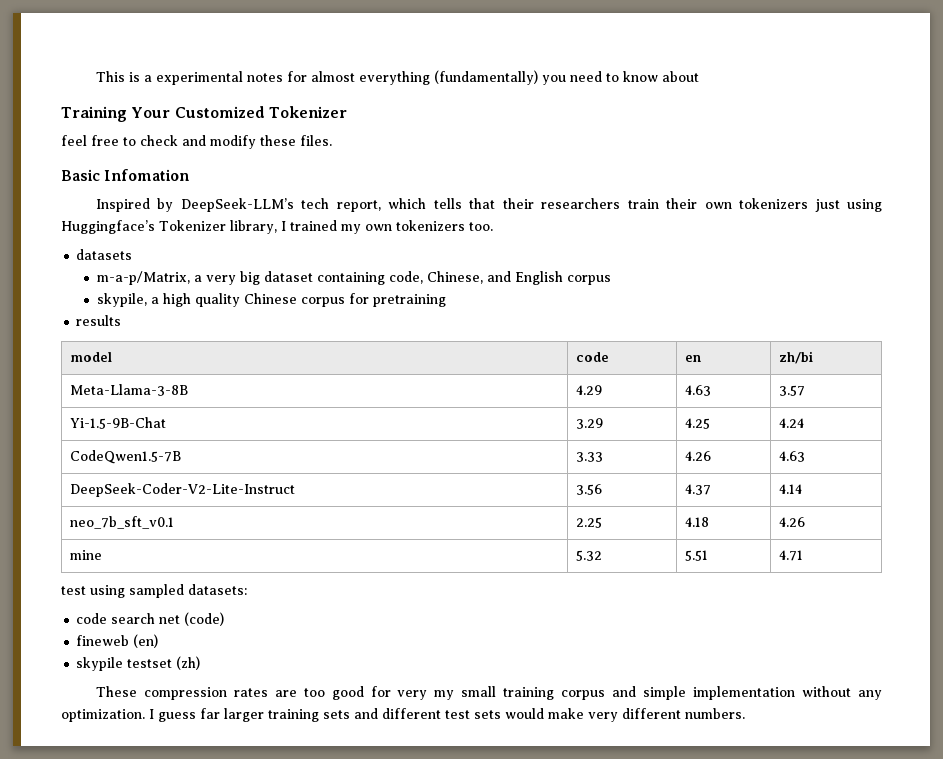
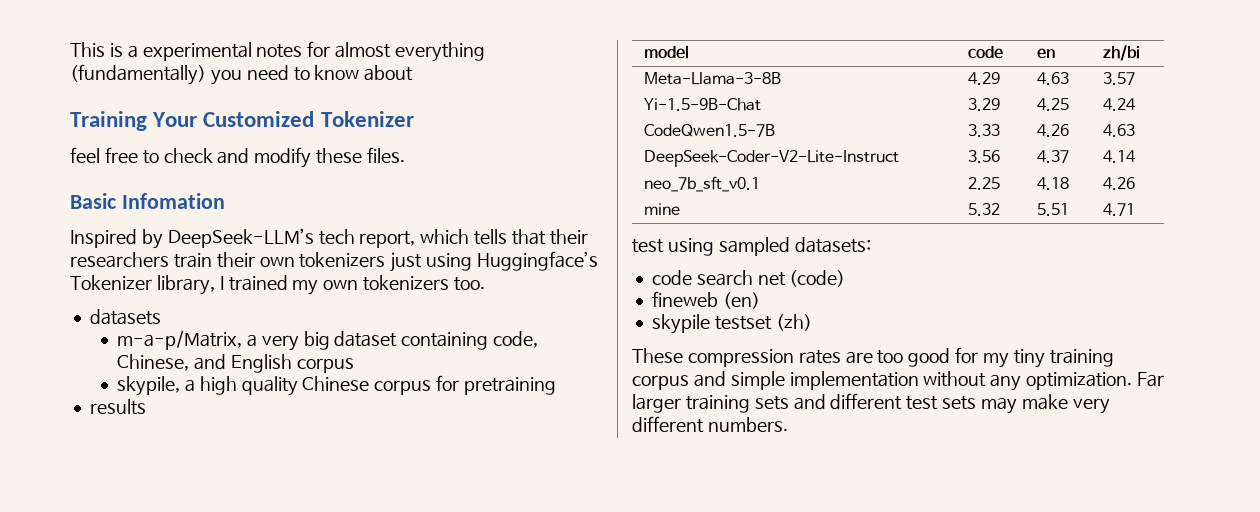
[397,686,497,700] very my small -> [983,349,1045,368] my tiny
[149,708,220,722] I guess far -> [1136,372,1164,387] Far
[505,708,544,719] would -> [981,397,1018,414] may

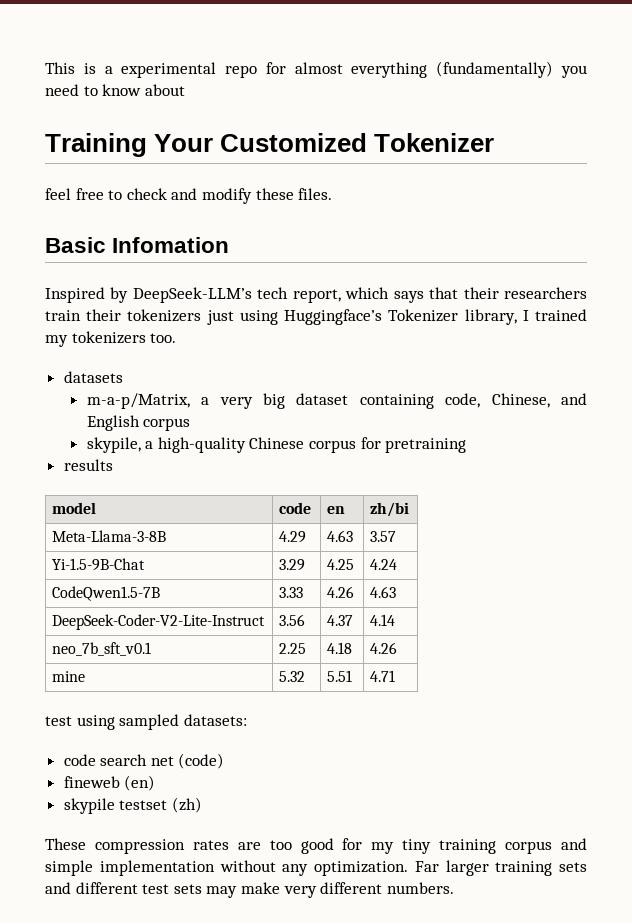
[256,44,303,58] notes -> [225,65,258,78] repo
[474,229,508,245] tells -> [393,291,424,303] says
[259,257,295,267] own -> (122, 315) none
[323,280,359,290] own -> (68, 341) none
[199,376,298,396] high quality -> [157,437,246,453] high-quality

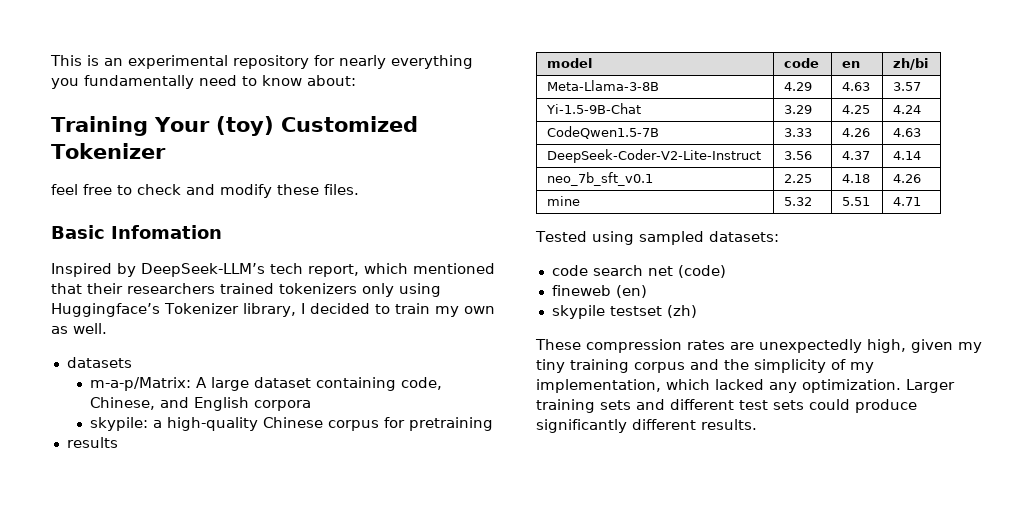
[104,61,587,78] a experimental repo for almost everything (fundamentally) you -> [104,55,473,69] [51,75,194,89] an experimental repository for nearly everything you fundamentally
[144,84,185,96] about -> [307,75,356,86] about:
(214, 143) none -> [215,116,274,136] (toy)
[393,291,424,303] says -> [413,263,495,274] mentioned
[45,309,234,325] train their tokenizers just -> [220,283,394,297] trained tokenizers only
[535,309,587,321] [45,331,177,347] [63,371,123,383] [86,393,285,409] trained my tokenizers too. // datasets // m-a-p/Matrix, a very big -> [309,303,495,317] [51,323,107,334] [66,357,132,368] [89,377,249,391] decided to train my own as well. // datasets // m-a-p/Matrix: A large
[143,418,191,431] [86,437,141,453] corpus // skypile, -> [253,400,311,411] [89,417,148,431] corpora // skypile:
[45,716,72,726] test -> [535,231,587,242] Tested
[269,838,363,854] too good for -> [759,339,953,353] unexpectedly high, given
[45,860,489,876] simple implementation without any optimization. Far larger -> [724,359,874,373] [536,379,955,393] the simplicity of my implementation, which lacked any optimization. Larger
[206,882,454,898] may make very different numbers. -> [809,399,917,413] [536,419,757,433] could produce significantly different results.

